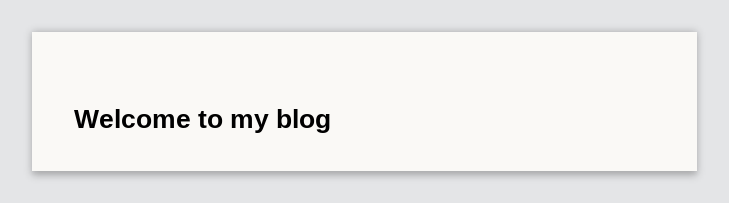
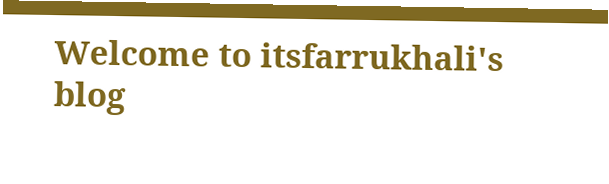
[230,114,270,133] my -> [260,42,504,72] itsfarrukhali's

